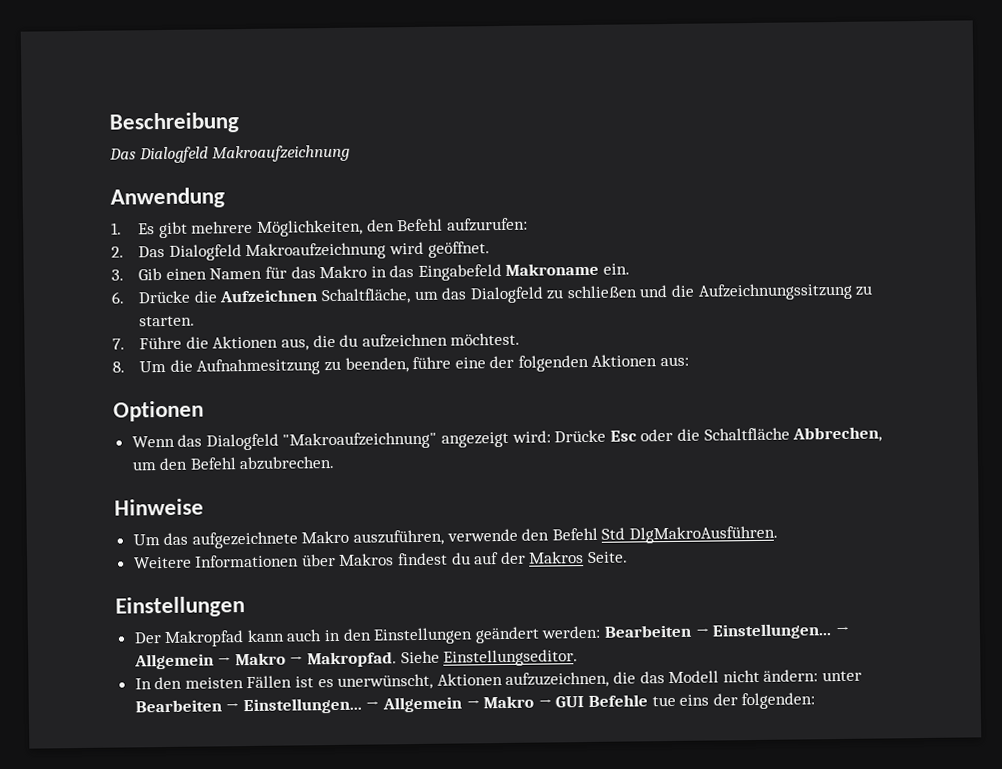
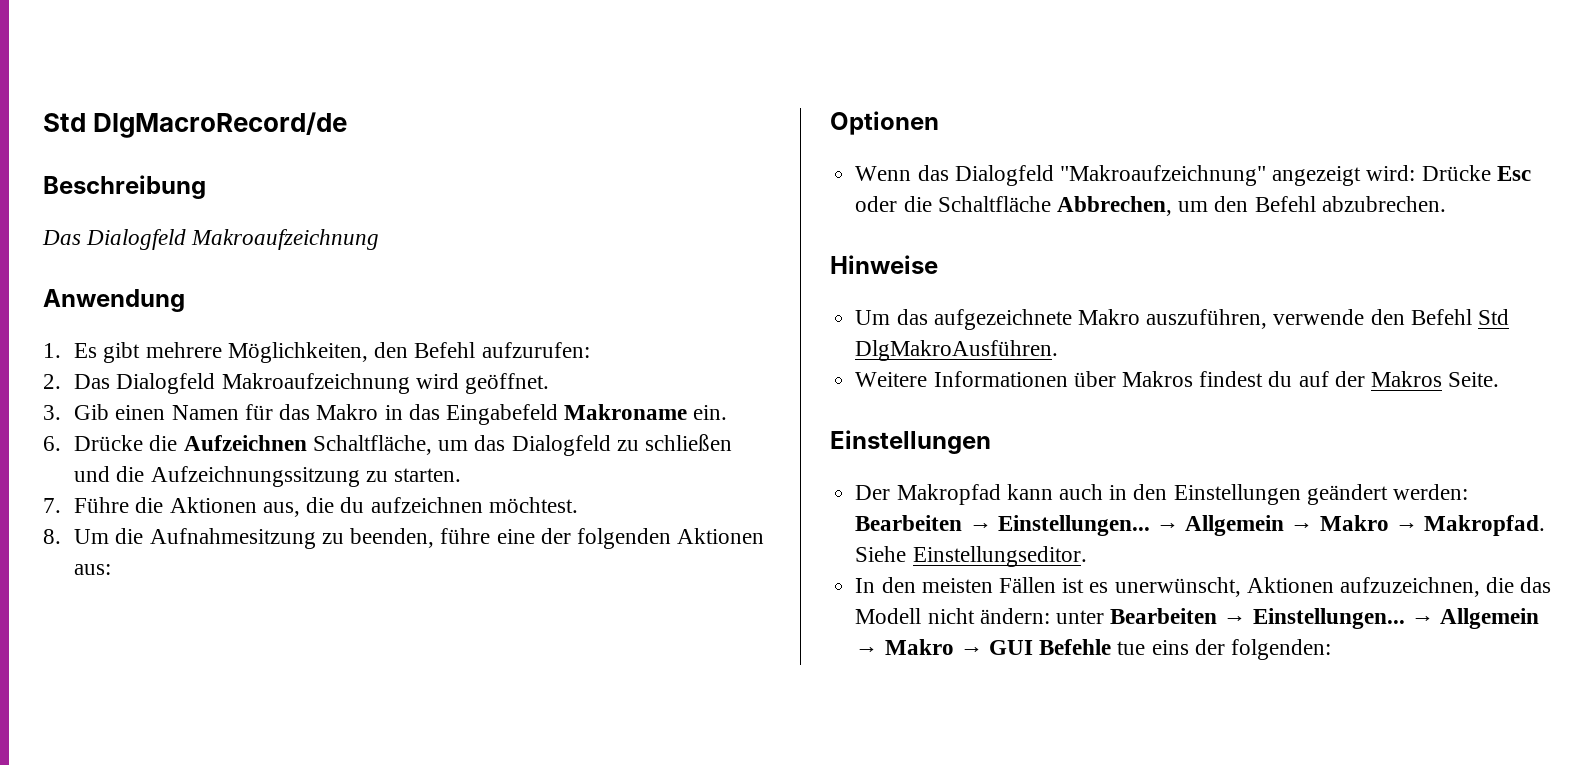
(109, 123) none -> [43,112,348,138] Std DlgMacroRecord/de //

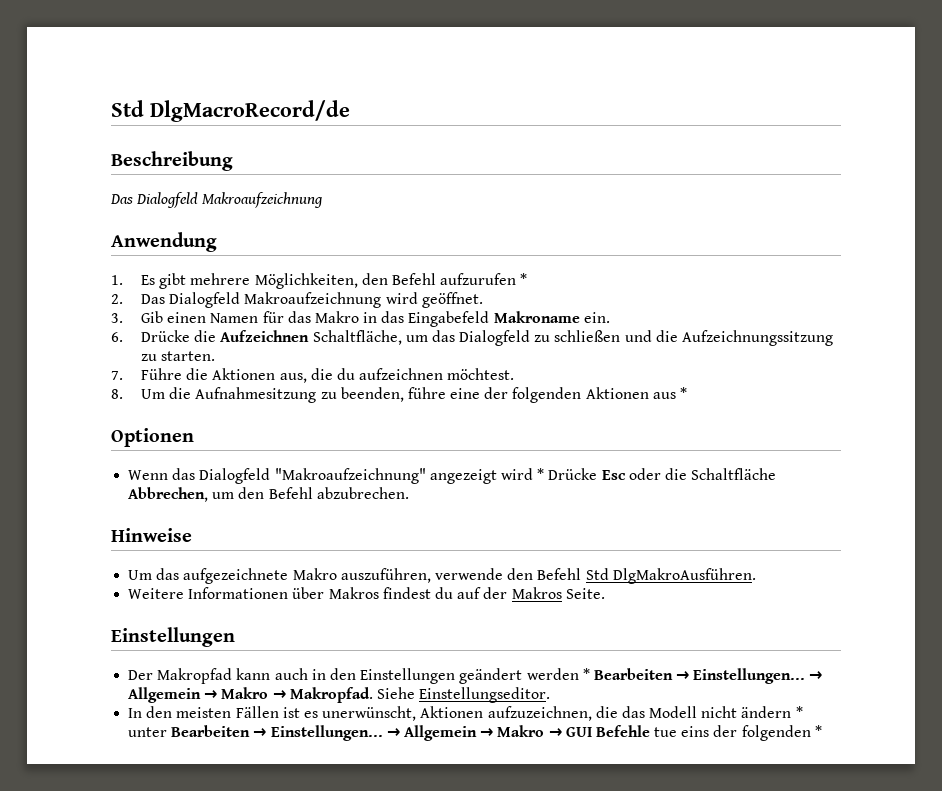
[481,342,590,358] aufzurufen: -> [440,273,528,285] aufzurufen *
[74,564,112,575] aus: -> [652,387,688,399] aus *
[1366,165,1416,181] wird: -> [500,468,545,480] wird *
[1392,484,1468,500] werden: -> [526,668,590,680] werden *
[979,608,1050,624] ändern: -> [741,706,803,718] ändern *
[1230,639,1331,660] folgenden: -> [741,725,822,741] folgenden *

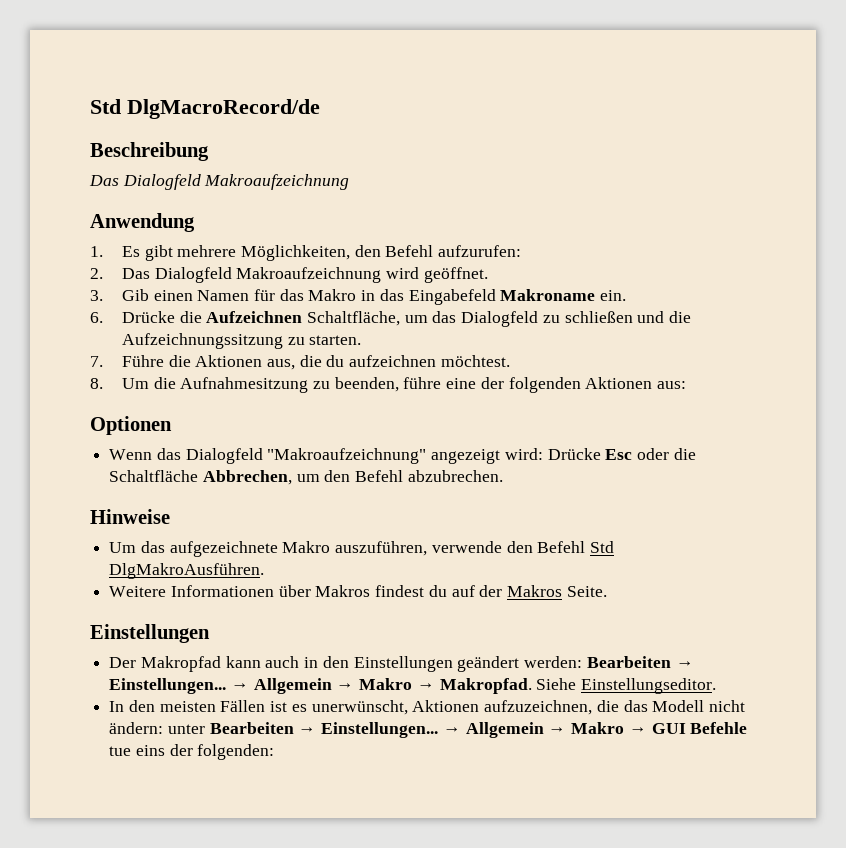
[440,273,528,285] aufzurufen * -> [438,245,522,257] aufzurufen:
[652,387,688,399] aus * -> [657,381,687,389] aus:
[500,468,545,480] wird * -> [504,448,543,460] wird:
[526,668,590,680] werden * -> [524,656,583,668] werden:
[741,706,803,718] ändern * -> [109,722,164,734] ändern:
[741,725,822,741] folgenden * -> [197,744,275,760] folgenden:

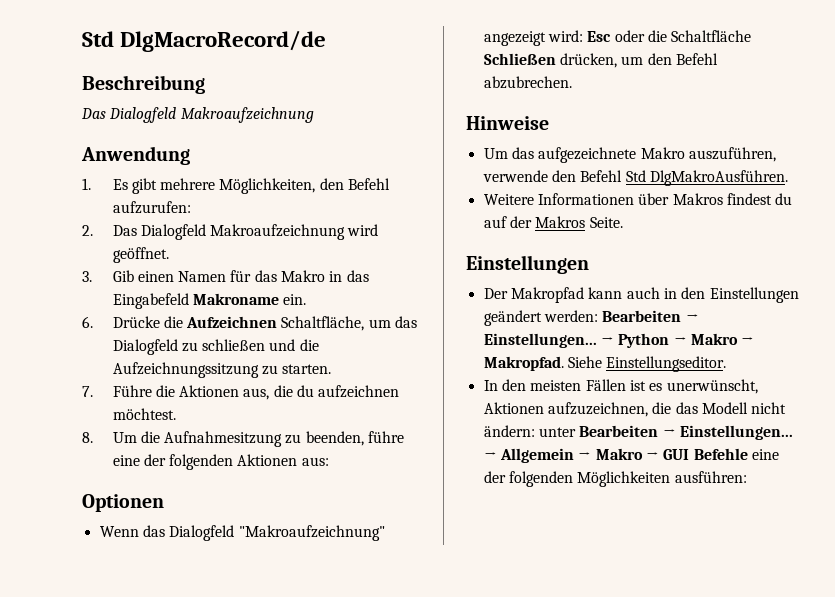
[547,448,601,460] Drücke -> (583, 36) none
[202,470,292,485] Abbrechen, -> [483,53,617,68] Schließen drücken,
[253,678,332,694] Allgemein -> [618,333,670,348] Python
[109,744,275,760] tue eins der folgenden: -> [751,449,779,460] [483,471,747,487] eine der folgenden Möglichkeiten ausführen:

